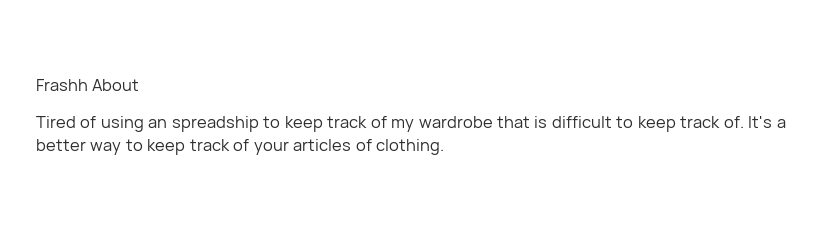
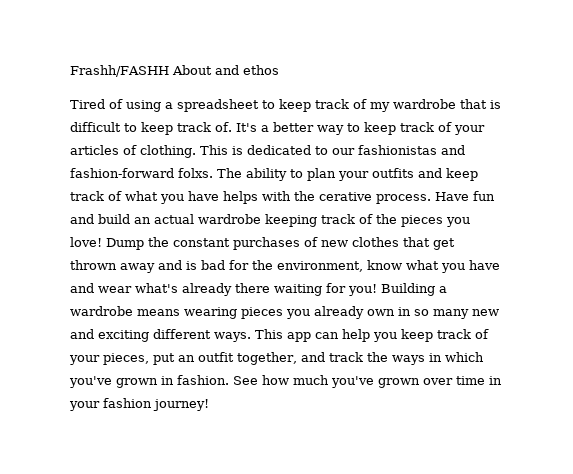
[36,79,88,91] Frashh -> [70,65,169,77] Frashh/FASHH
(140, 85) none -> [214,65,279,75] and ethos
[148,116,259,132] an spreadship -> [165,99,259,112] a spreadsheet
(445, 147) none -> [200,145,465,155] [70,168,478,181] [70,191,495,204] [70,214,470,227] [70,237,455,250] [70,260,500,273] [70,283,447,296] [70,306,499,319] [70,329,489,342] [69,352,484,365] [69,375,502,388] [69,398,209,411] This is dedicated to our fashionistas and fashion-forward folxs. The ability to plan your outfits and keep track of what you have helps with the cerative process. Have fun and build an actual wardrobe keeping track of the pieces you love! Dump the constant purchases of new clothes that get thrown away and is bad for the environment, know what you have and wear what's already there waiting for you! Building a wardrobe means wearing pieces you already own in so many new and exciting different ways. This app can help you keep track of your pieces, put an outfit together, and track the ways in which you've grown in fashion. See how much you've grown over time in your fashion journey!

